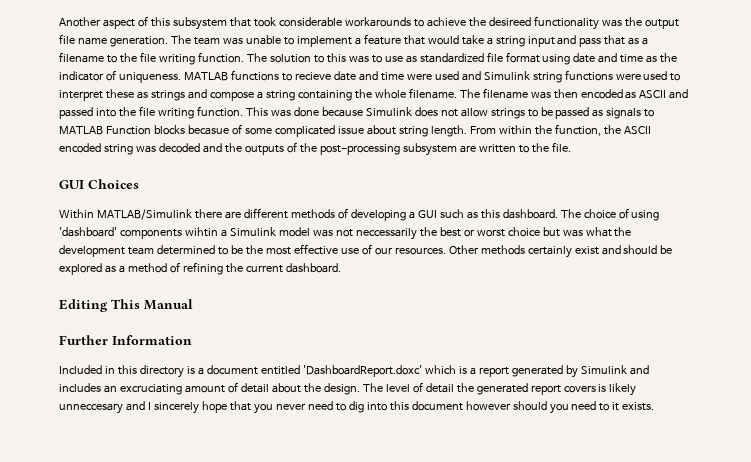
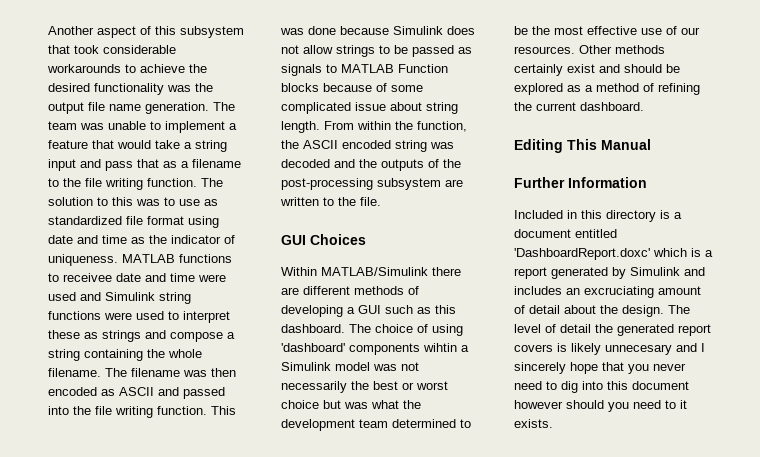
[488,17,531,26] desireed -> [48,83,90,92] desired
[294,72,331,80] recieve -> [63,273,112,282] receivee
[187,125,229,135] becasue -> [323,83,372,92] because
[355,228,417,240] neccessarily -> [281,381,347,393] necessarily
[59,403,123,414] unneccesary -> [605,344,672,355] unnecesary

